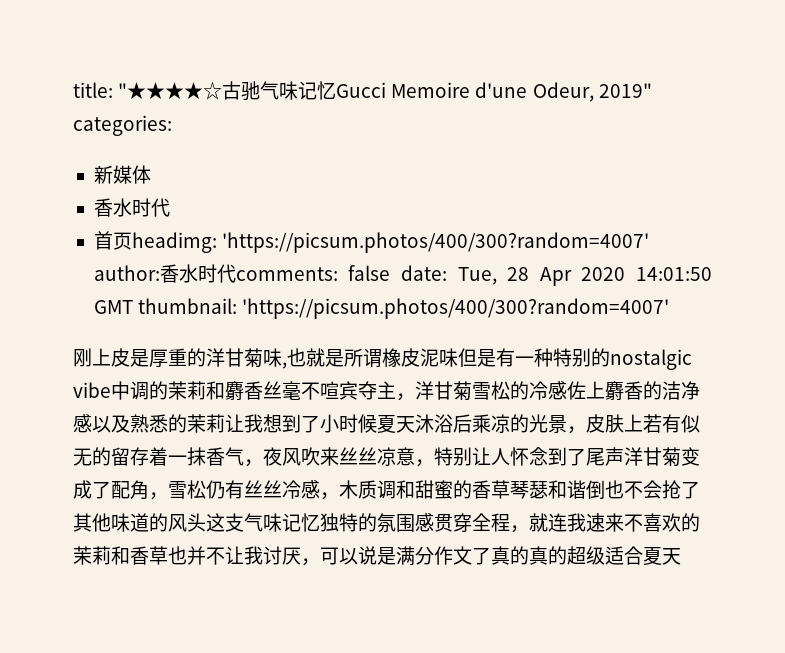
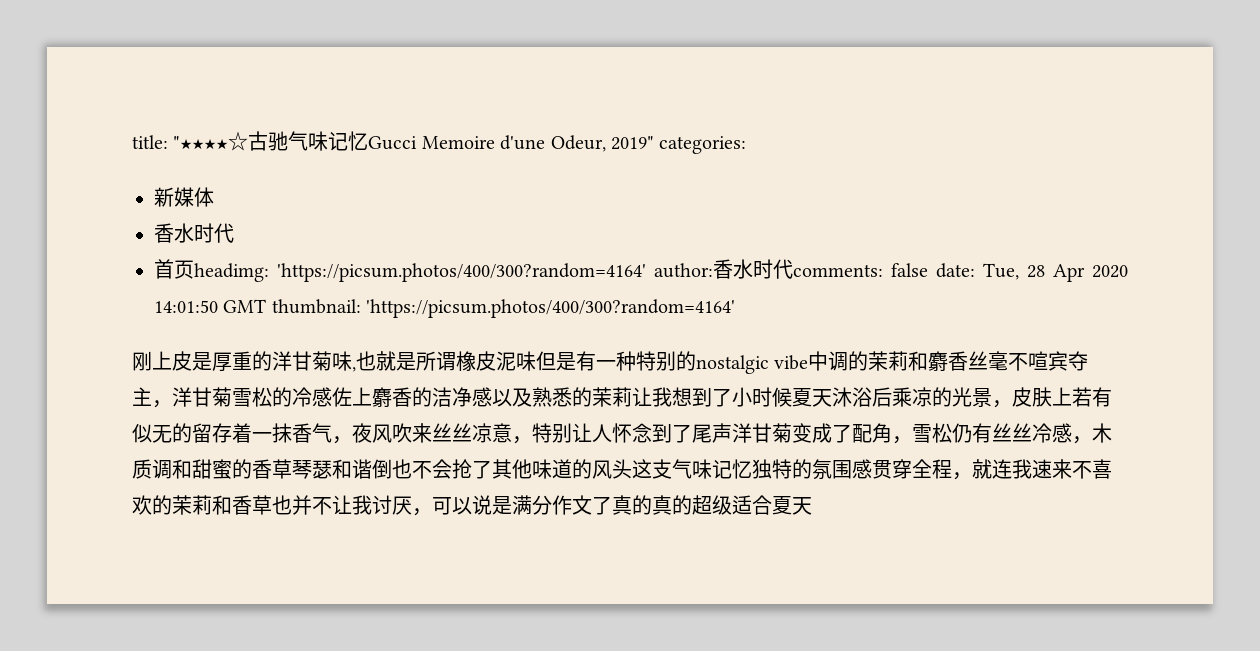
[222,232,650,253] 'https://picsum.photos/400/300?random=4007' -> [277,263,646,282] 'https://picsum.photos/400/300?random=4164'
[242,298,670,319] 'https://picsum.photos/400/300?random=4007' -> [366,299,736,318] 'https://picsum.photos/400/300?random=4164'

